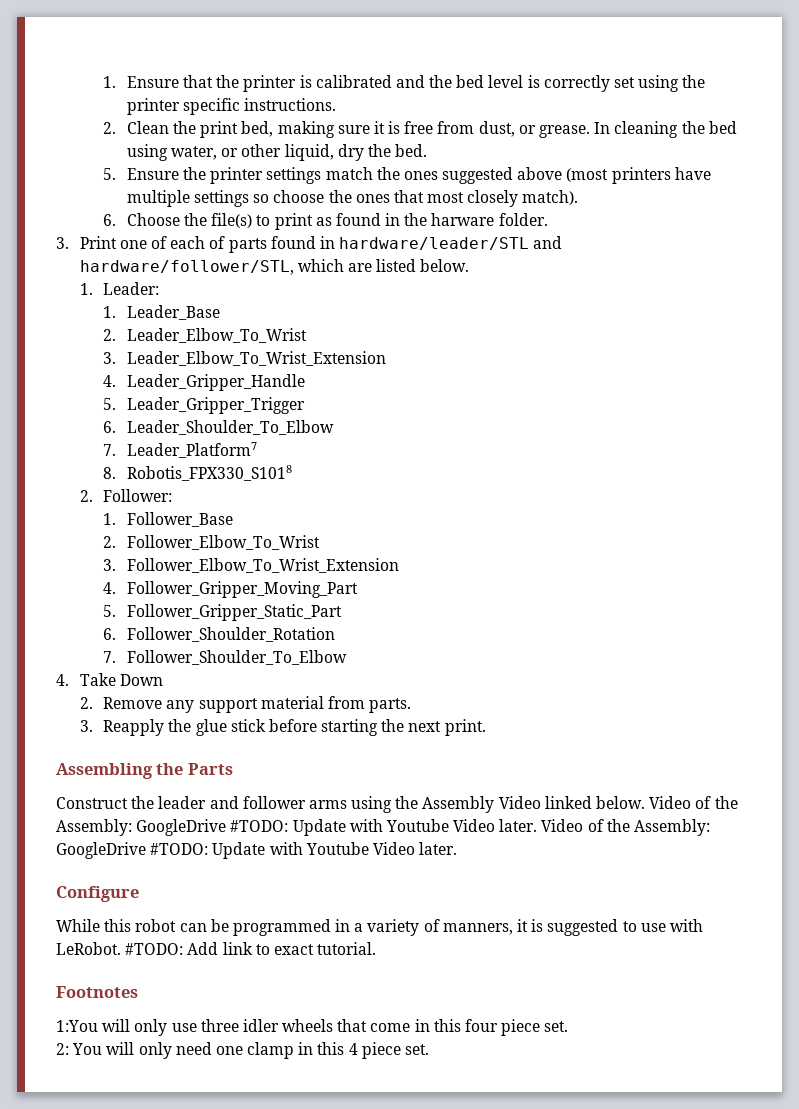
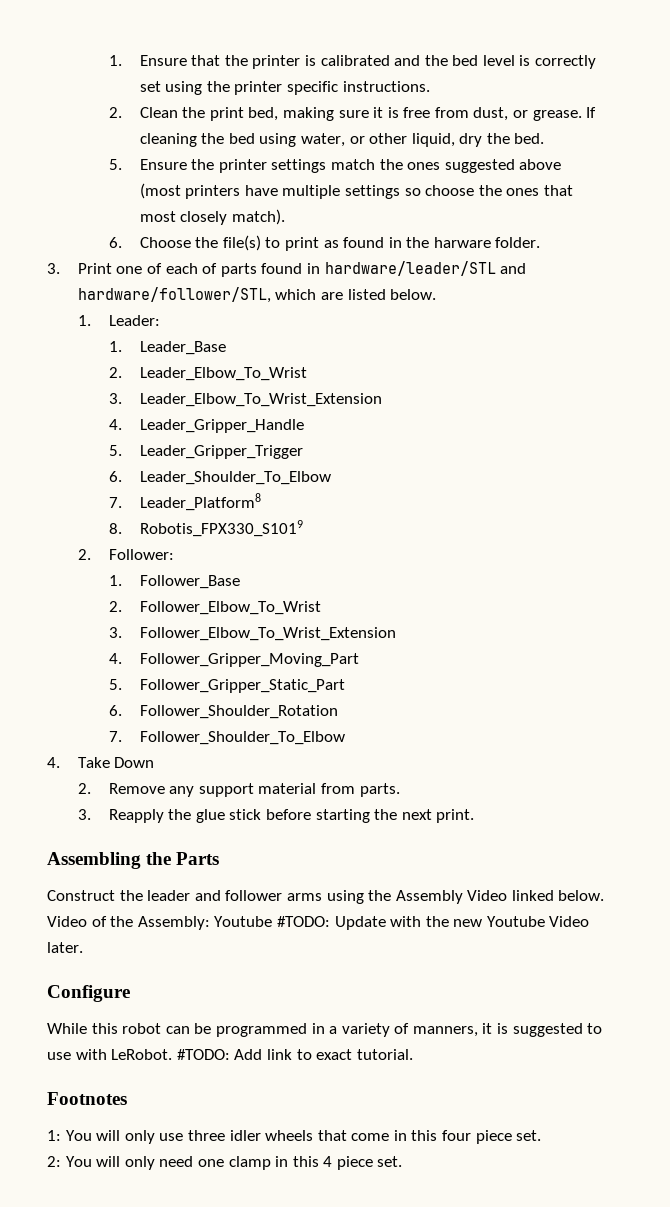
[594,122,611,134] In -> [586,107,597,118] If
[126,442,257,458] Leader_Platform7 -> [139,493,261,511] Leader_Platform8
[126,465,292,481] Robotis_FPX330_S1018 -> [139,520,303,537] Robotis_FPX330_S1019
[136,819,711,836] [56,842,303,859] GoogleDrive #TODO: Update with Youtube Video later. Video of the Assembly: GoogleDrive #TODO: Update with -> [214,916,483,930] Youtube #TODO: Update with the new
[56,1020,98,1032] 1:You -> [47,1130,92,1141] 1: You

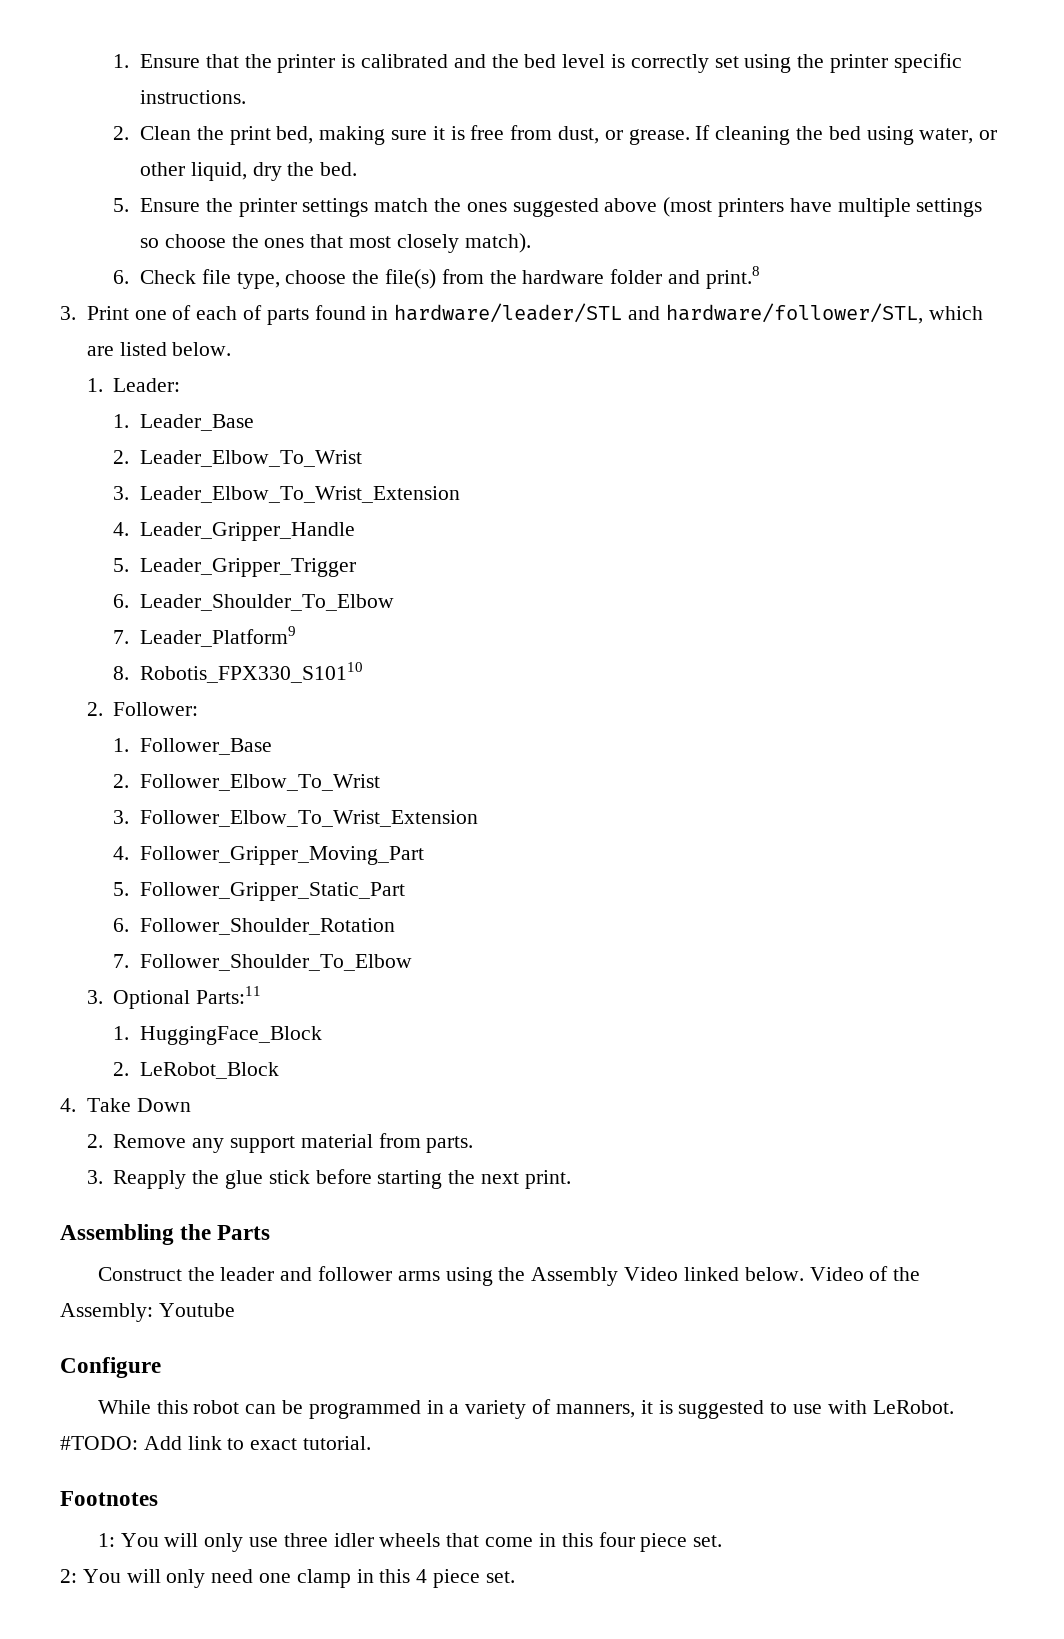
[139,235,541,251] Choose the file(s) to print as found in the harware folder. -> [139,266,760,289] Check file type, choose the file(s) from the hardware folder and print.8
[139,493,261,511] Leader_Platform8 -> [139,626,296,647] Leader_Platform9
[139,520,303,537] Robotis_FPX330_S1019 -> [139,662,363,683] Robotis_FPX330_S10110
(345, 738) none -> [86,986,262,1009] [113,1026,322,1045] [113,1062,279,1079] // 3. Optional Parts:11 // 1. HuggingFace_Block // 2. LeRobot_Block
[276,916,590,930] [47,942,83,953] #TODO: Update with the new Youtube Video later. -> (235, 1310) none

